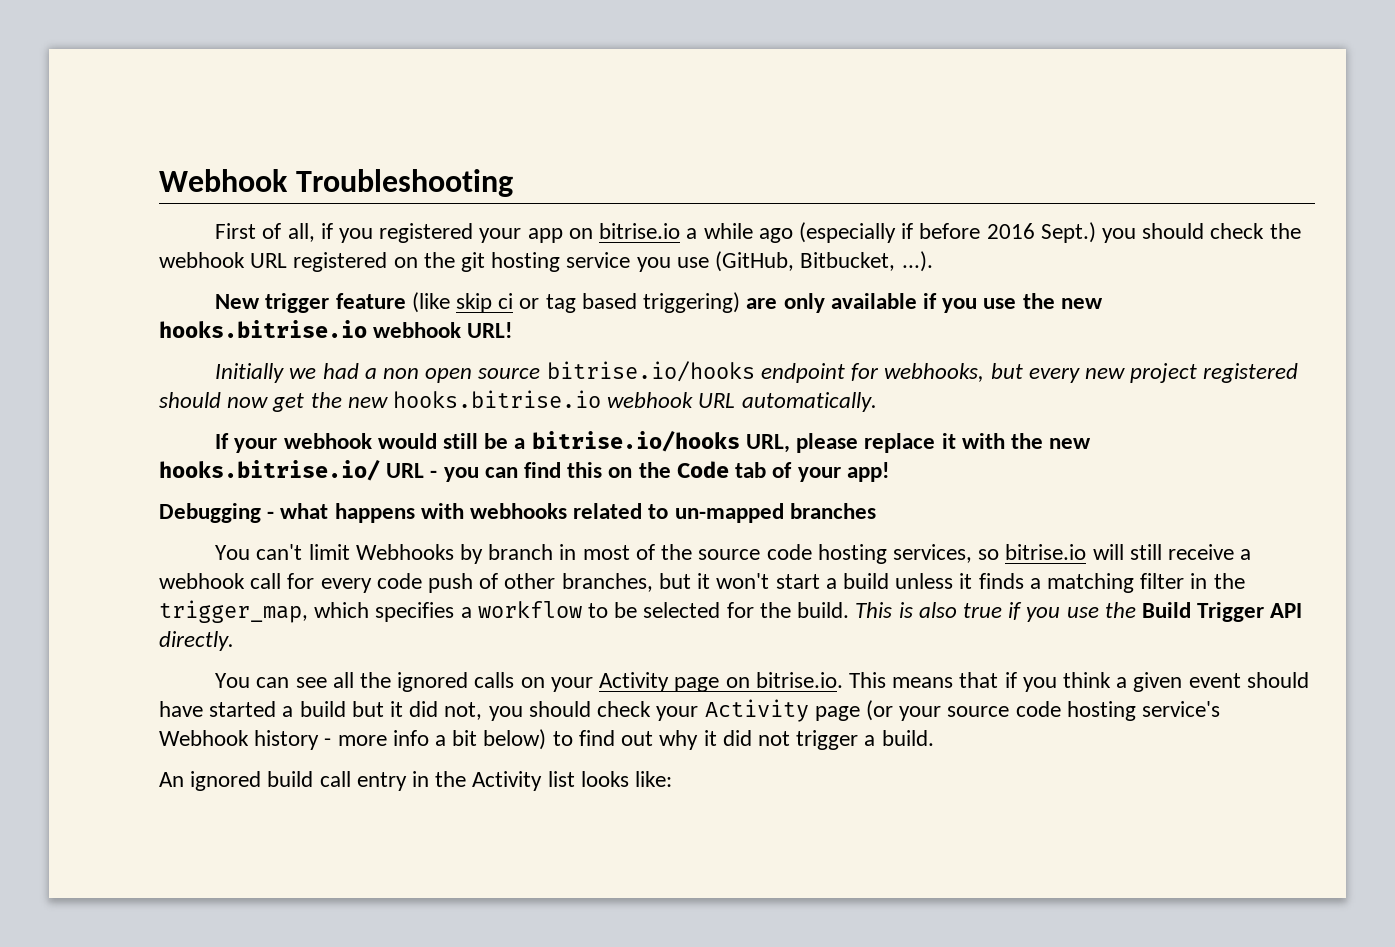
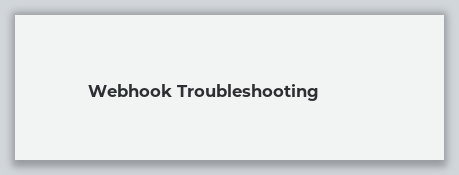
[215,222,1301,243] [159,251,933,272] [215,292,1103,313] [159,320,513,338] [215,361,1299,383] [159,390,877,412] [215,430,1092,453] [159,459,889,482] [159,503,876,523] [215,544,1252,564] [159,573,1245,593] [159,600,1303,623] [159,631,234,651] [215,672,1309,692] [159,699,1220,722] [159,729,934,750] [159,771,673,791] // First of all, if you registered your app on bitrise.io a while ago (especially if before 2016 Sept.) you should check the webhook URL registered on the git hosting service you use (GitHub, Bitbucket, ...). // New trigger feature (like skip ci or tag based triggering) are only available if you use the new hooks.bitrise.io webhook URL! // Initially we had a non open source bitrise.io/hooks endpoint for webhooks, but every new project registered should now get the new hooks.bitrise.io webhook URL automatically. // If your webhook would still be a bitrise.io/hooks URL, please replace it with the new hooks.bitrise.io/ URL - you can find this on the Code tab of your app! // Debugging - what happens with webhooks related to un-mapped branches // You can't limit Webhooks by branch in most of the source code hosting services, so bitrise.io will still receive a webhook call for every code push of other branches, but it won't start a build unless it finds a matching filter in the trigger_map, which specifies a workflow to be selected for the build. This is also true if you use the Build Trigger API directly. // You can see all the ignored calls on your Activity page on bitrise.io. This means that if you think a given event should have started a build but it did not, you should check your Activity page (or your source code hosting service's Webhook history - more info a bit below) to find out why it did not trigger a build. // An ignored build call entry in the Activity list looks like: -> (319, 92) none

